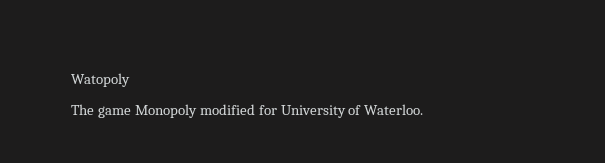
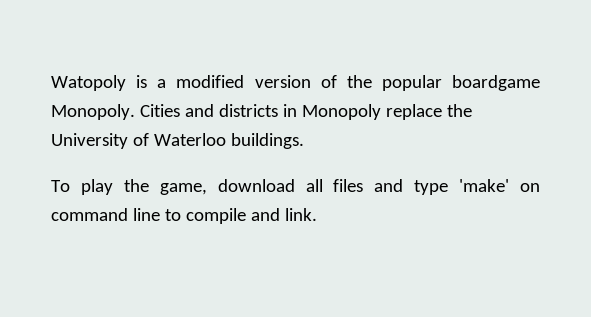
[71,104,424,118] // The game Monopoly modified for University of Waterloo. -> [136,75,540,91] [51,104,472,120] [51,133,304,149] [51,179,540,195] [51,208,317,224] is a modified version of the popular boardgame Monopoly. Cities and districts in Monopoly replace the University of Waterloo buildings. // To play the game, download all files and type 'make' on command line to compile and link.

